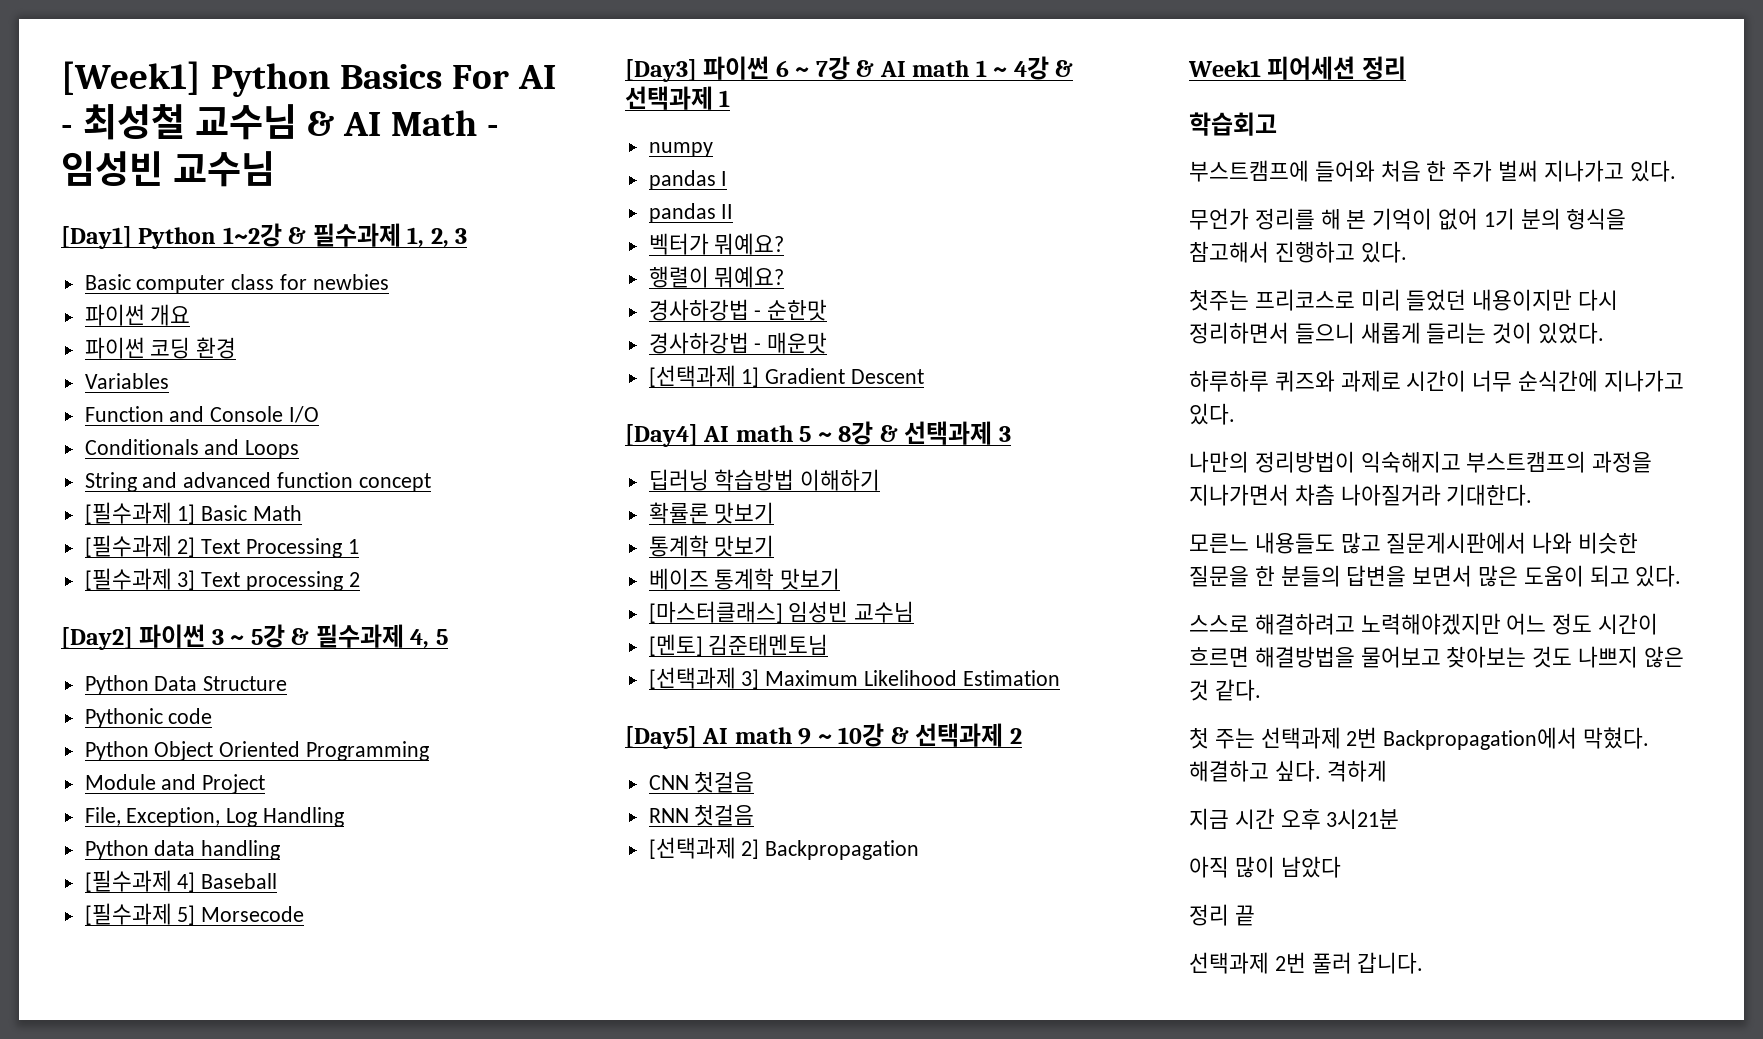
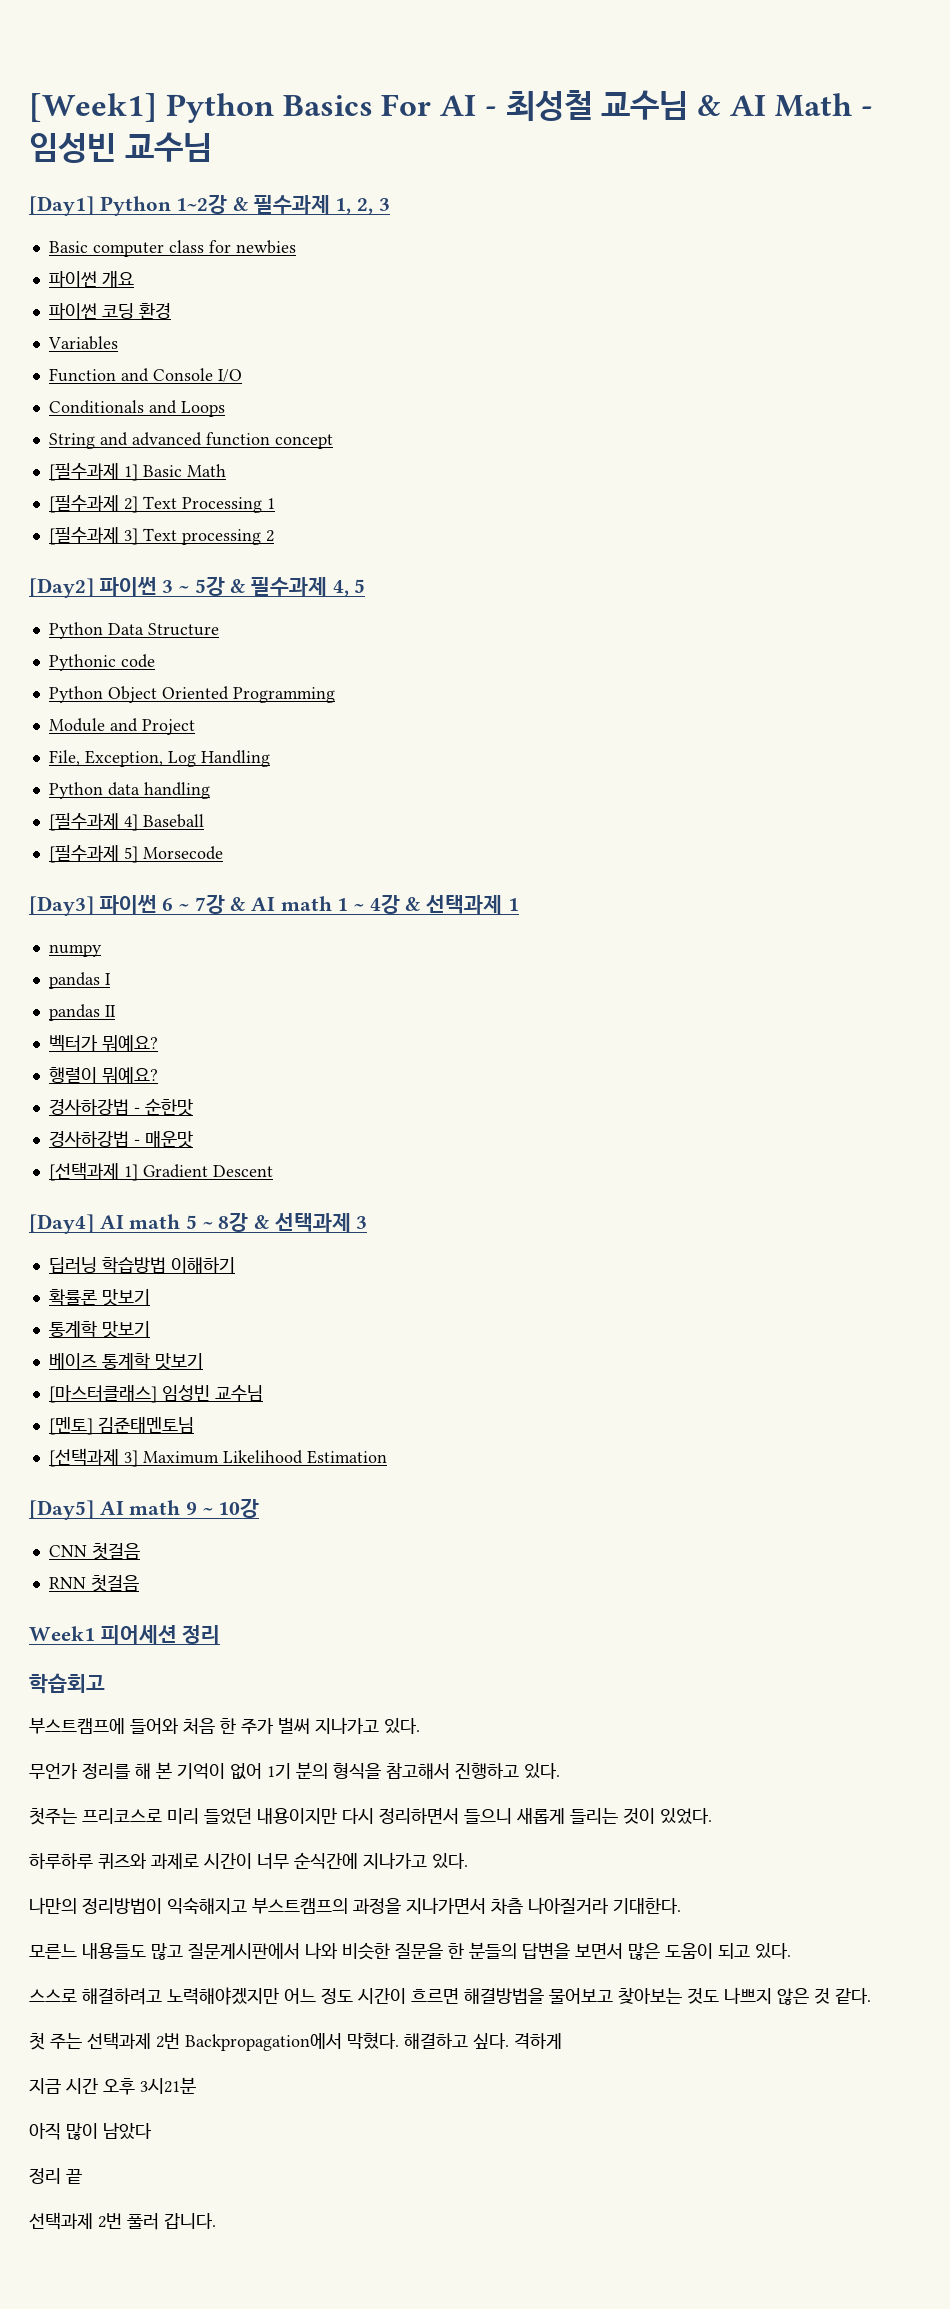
[890,723,1022,747] & 선택과제 2 -> (260, 1508) none
[648,837,920,860] // [선택과제 2] Backpropagation -> (139, 1583) none

